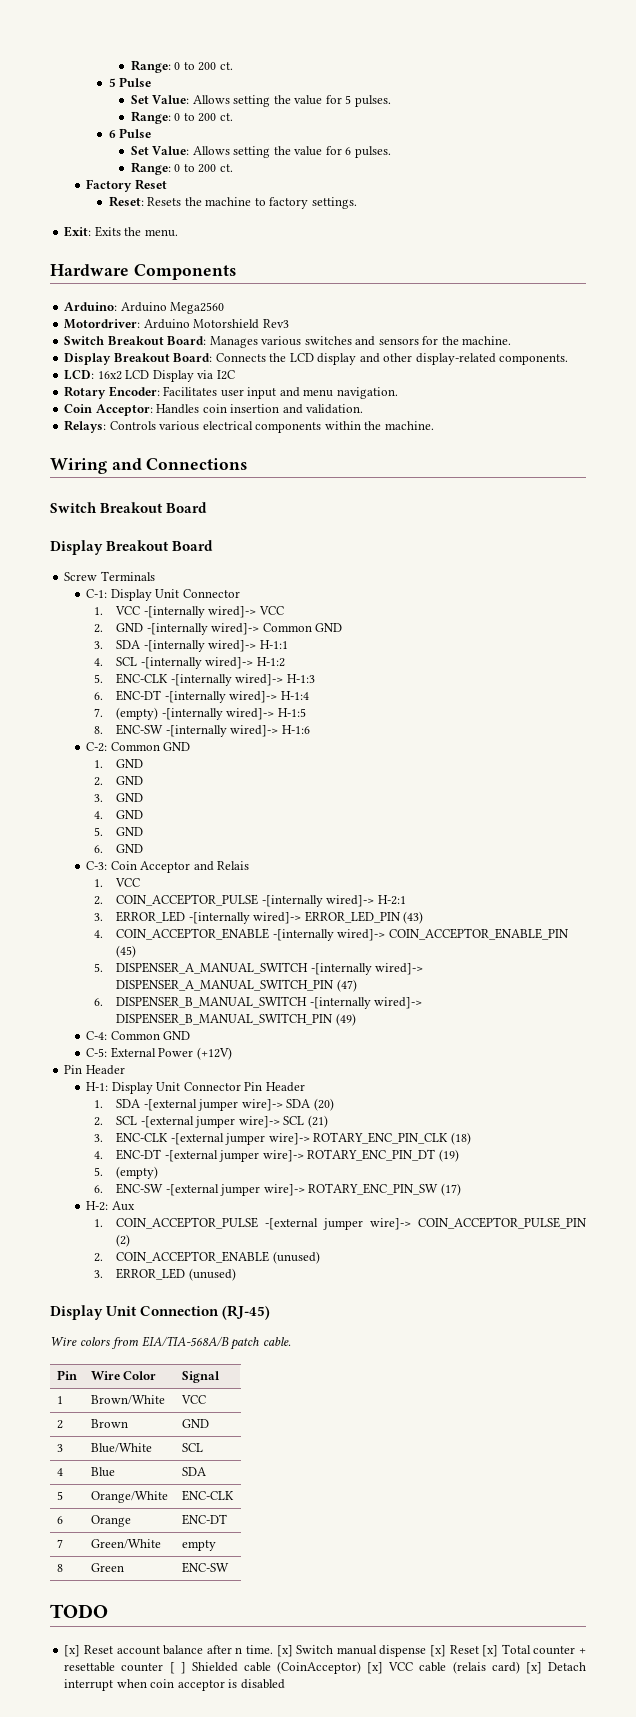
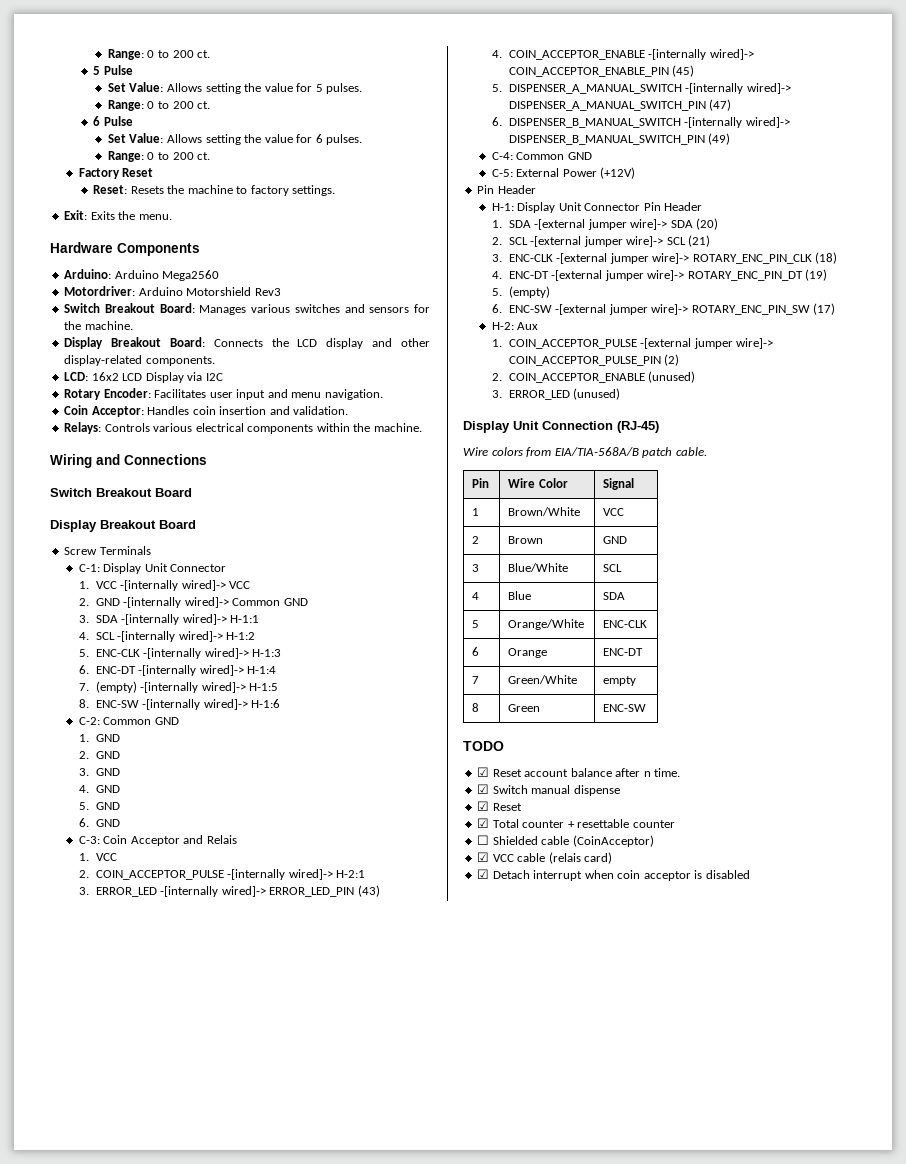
[64,1645,81,1657] [x] -> [477,767,490,777] ☑
[276,1645,293,1657] [x] -> [477,784,490,794] // ☑
[429,1645,499,1657] [x] Reset [x] -> [477,801,522,811] [477,818,490,828] // ☑ Reset // ☑
[169,1662,186,1674] [ ] -> [477,835,490,845] // ☐
[367,1662,384,1674] [x] -> [477,852,490,862] // ☑
[525,1662,542,1674] [x] -> [477,869,490,879] // ☑

